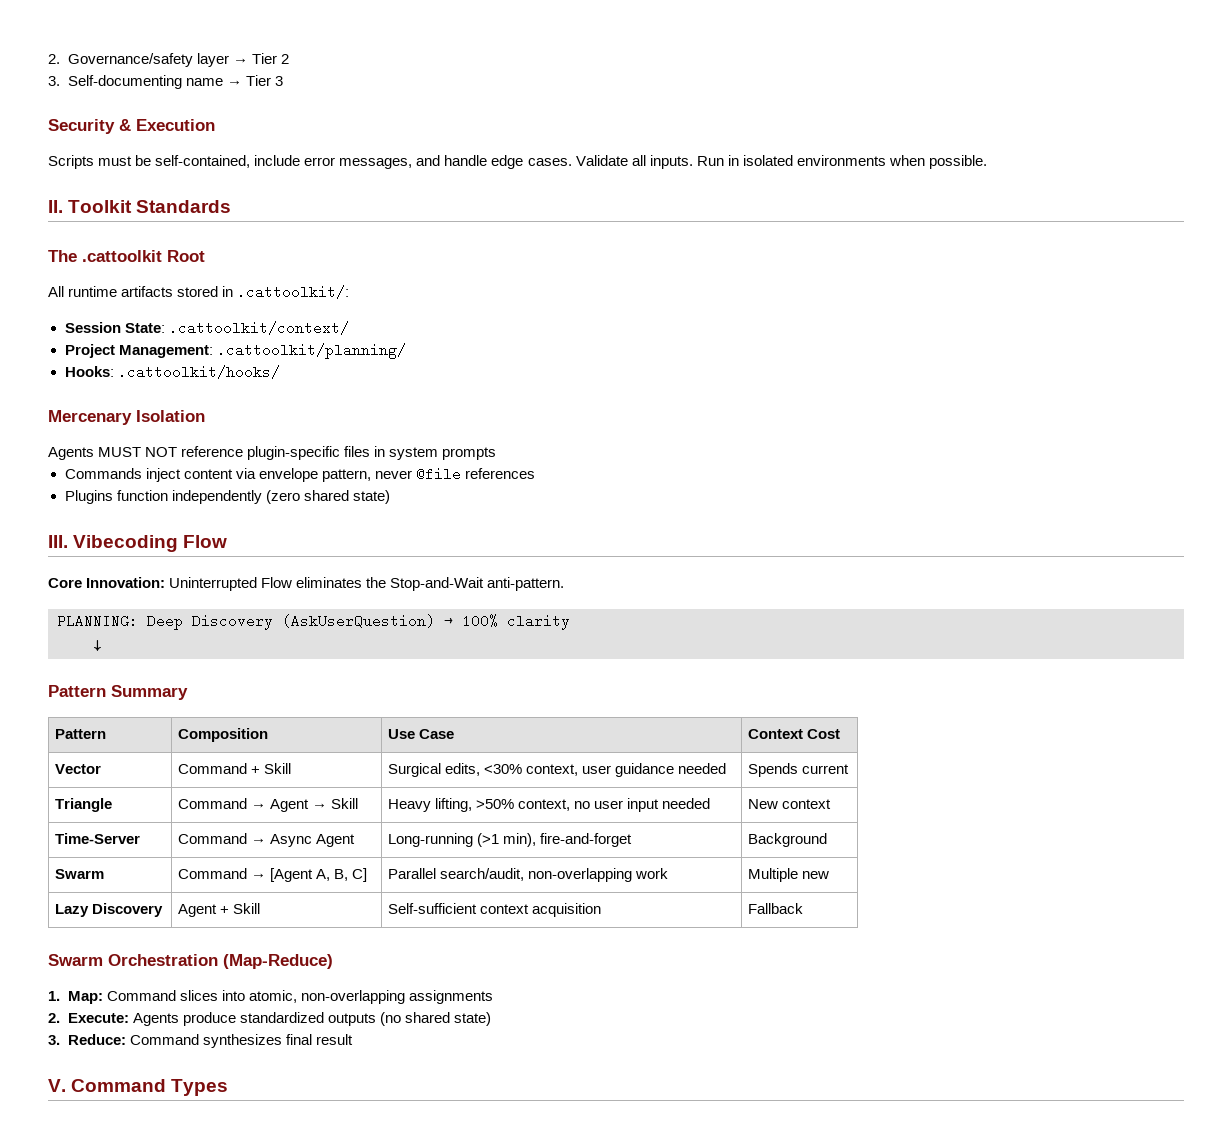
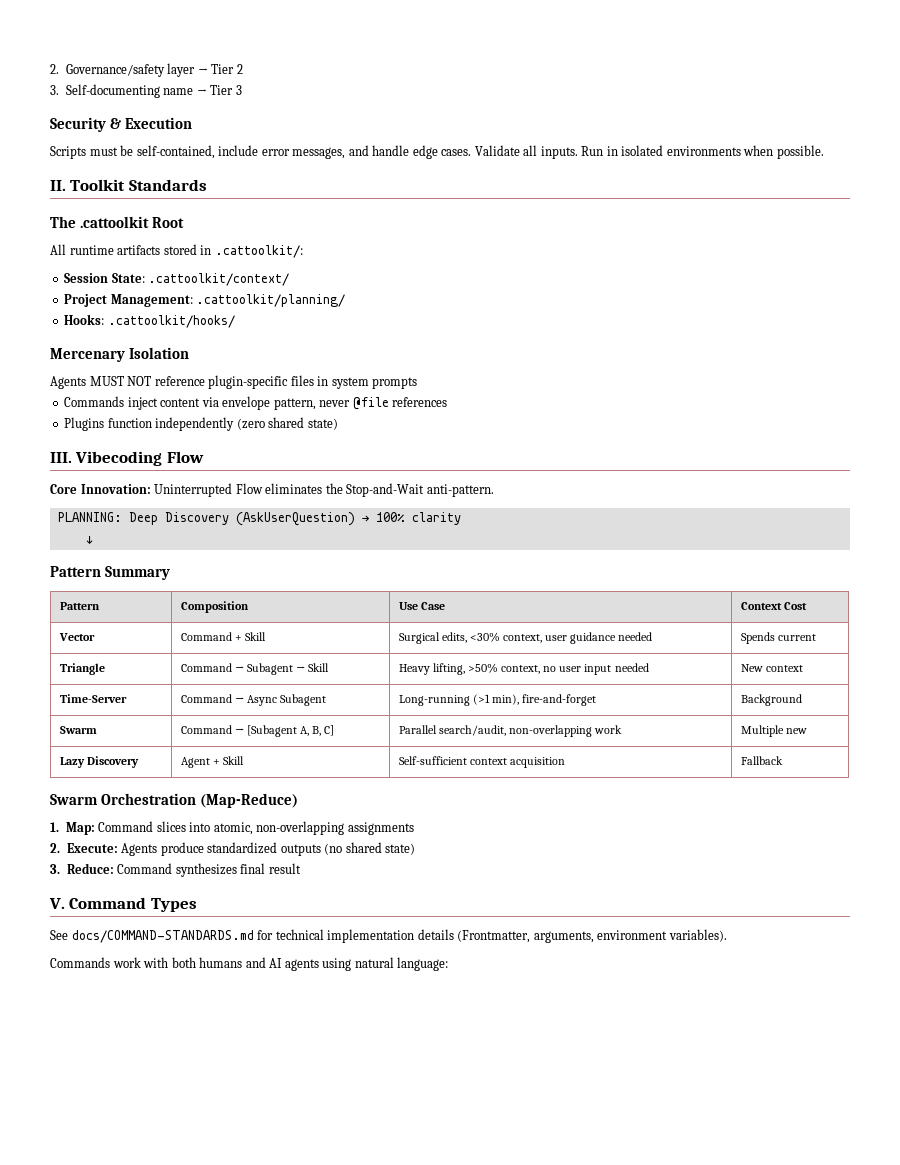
[269,799,309,812] Agent -> [247,663,294,675] Subagent
[316,834,356,847] Agent -> [280,694,327,706] Subagent
[269,868,313,882] [Agent -> [247,725,298,737] [Subagent
(229, 1087) none -> [50,929,727,943] [50,957,449,971] // See docs/COMMAND-STANDARDS.md for technical implementation details (Frontmatter, arguments, environment variables). // Commands work with both humans and AI agents using natural language:

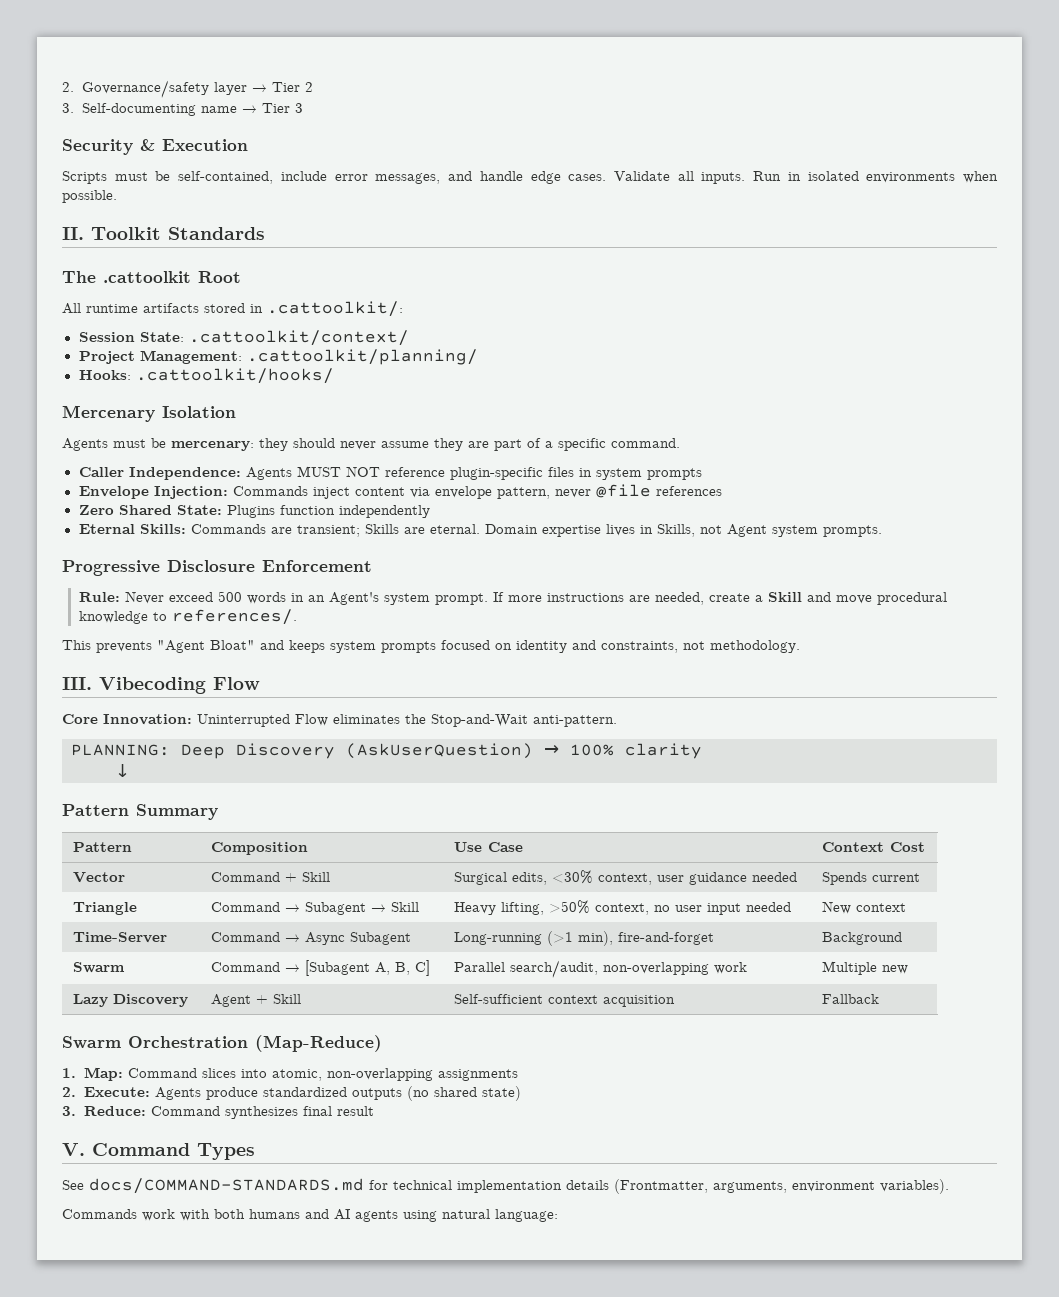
(86, 382) none -> [113,438,680,451] [78,467,292,480] must be mercenary: they should never assume they are part of a specific command. // Caller Independence: Agents
(418, 383) none -> [78,486,228,499] Envelope Injection:
(448, 402) none -> [78,505,222,515] Zero Shared State:
[236,417,338,430] (zero shared state) -> [78,524,882,537] [62,560,372,576] [78,591,947,605] [78,609,297,625] [62,640,800,653] // Eternal Skills: Commands are transient; Skills are eternal. Domain expertise lives in Skills, not Agent system prompts. // Progressive Disclosure Enforcement // Rule: Never exceed 500 words in an Agent's system prompt. If more instructions are needed, create a Skill and move procedural knowledge to references/. // This prevents "Agent Bloat" and keeps system prompts focused on identity and constraints, not methodology.

